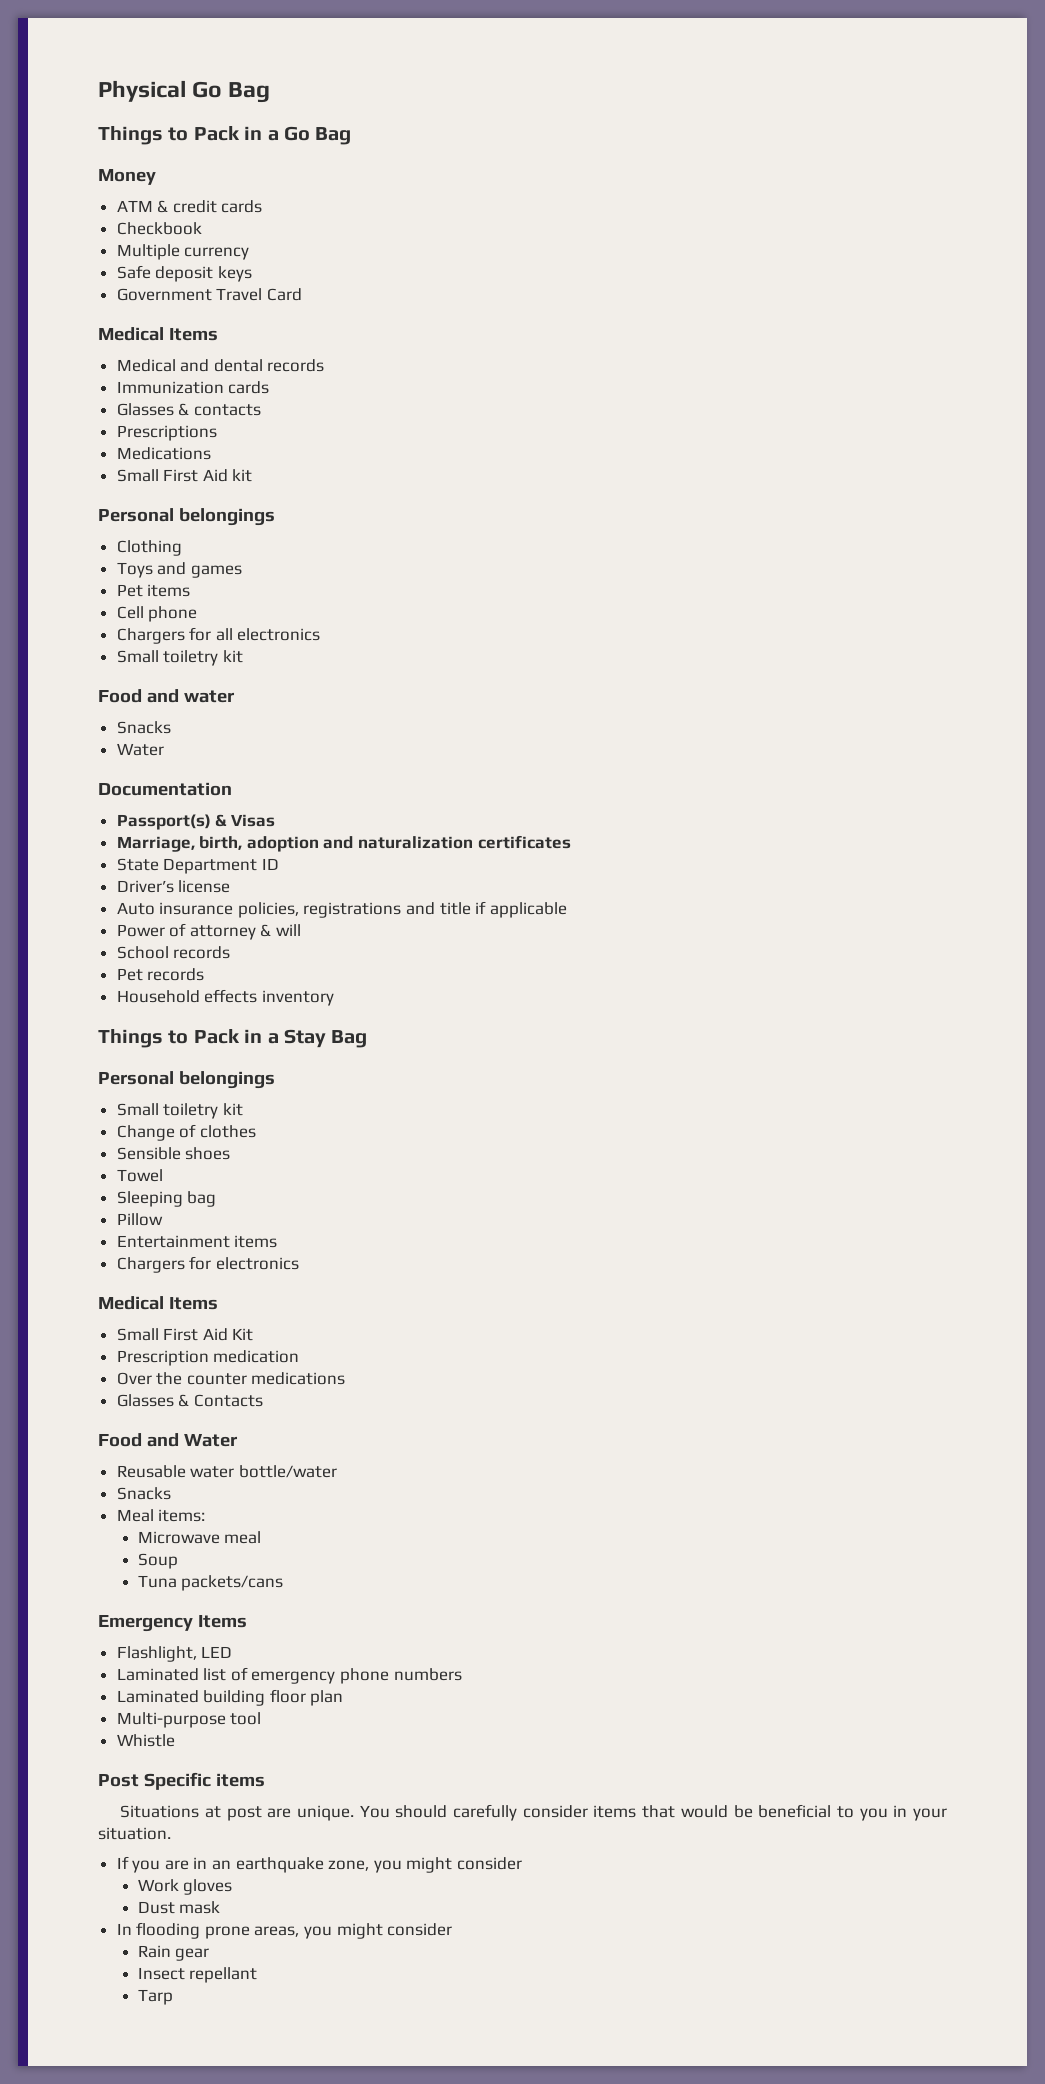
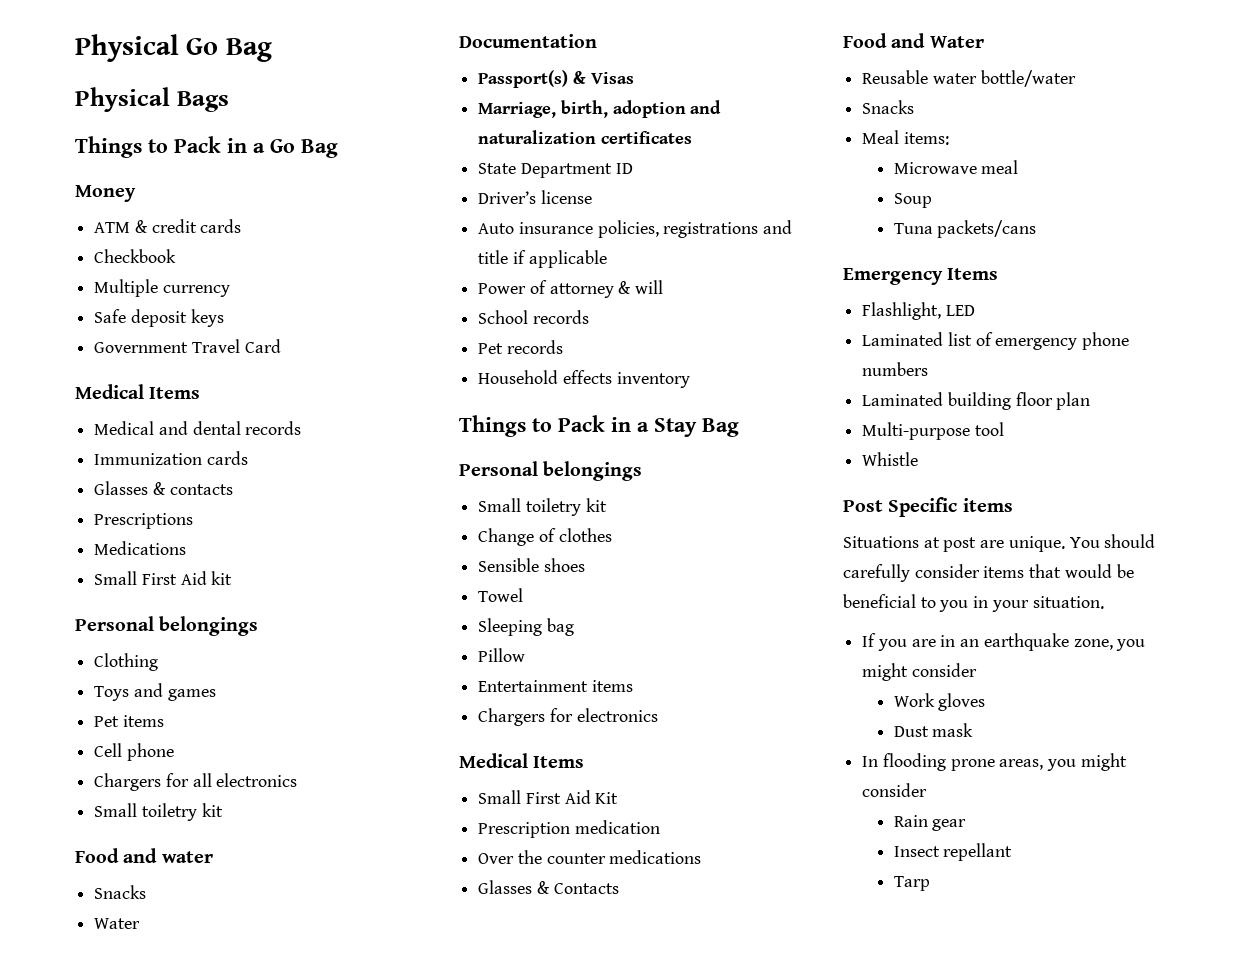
(271, 92) none -> [75,87,229,112] // Physical Bags

